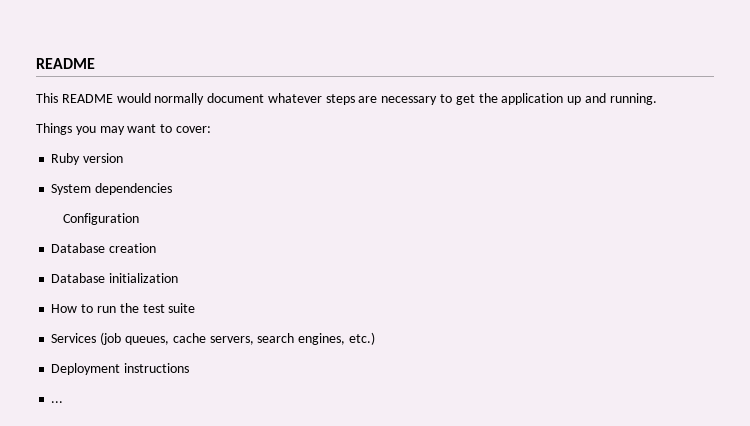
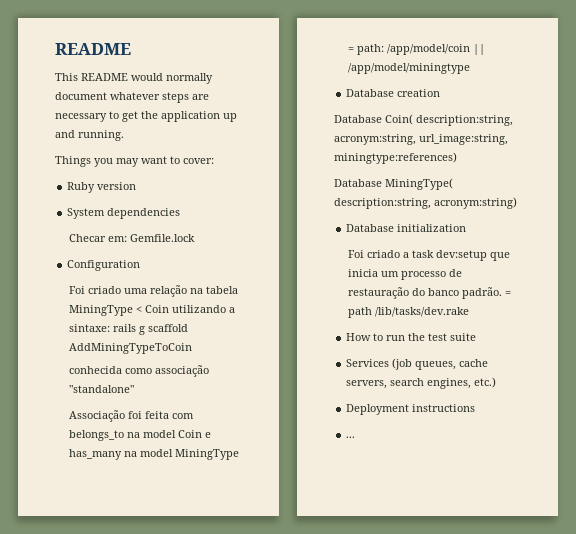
[62,213,139,225] [51,243,157,253] [51,273,179,283] Configuration // Database creation // Database initialization -> [68,234,195,242] [67,260,141,271] [68,285,238,297] [68,305,235,316] [68,324,188,335] [68,343,192,354] [68,365,209,377] [68,385,134,393] [68,410,194,422] [68,430,211,441] [68,449,239,460] [347,44,485,55] [347,63,470,74] [346,89,441,97] [334,114,513,126] [334,134,508,145] [334,152,457,164] [334,178,453,190] [334,197,517,209] [346,224,467,232] [347,250,510,261] [347,269,462,280] [347,287,511,299] [347,307,469,318] Checar em: Gemfile.lock // Configuration // Foi criado uma relação na tabela MiningType < Coin utilizando a sintaxe: rails g scaffold AddMiningTypeToCoin // conhecida como associação "standalone" // Associação foi feita com belongs_to na model Coin e has_many na model MiningType = path: /app/model/coin || /app/model/miningtype // Database creation // Database Coin( description:string, acronym:string, url_image:string, miningtype:references) // Database MiningType( description:string, acronym:string) // Database initialization // Foi criado a task dev:setup que inicia um processo de restauração do banco padrão. = path /lib/tasks/dev.rake

